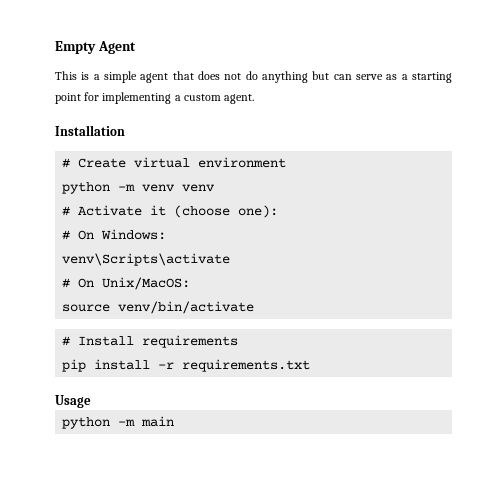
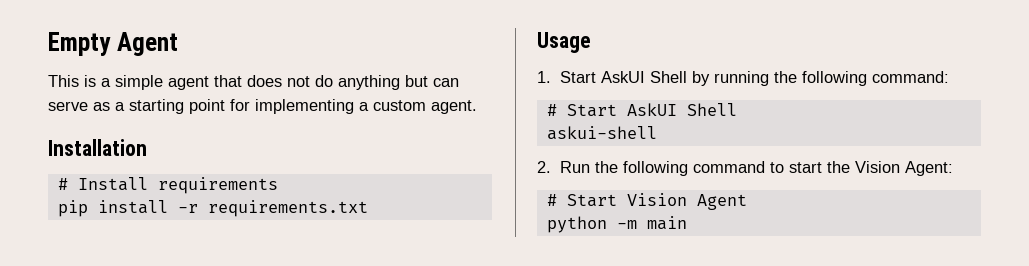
[62,157,287,168] [62,182,216,194] [62,205,279,218] [62,229,167,240] [62,253,231,266] [62,277,191,290] [62,301,255,314] // # Create virtual environment // python -m venv venv // # Activate it (choose one): // # On Windows: // venv\Scripts\activate // # On Unix/MacOS: // source venv/bin/activate -> (147, 147) none
(91, 401) none -> [537,71,950,86] [546,103,737,117] [546,126,657,140] [537,161,954,176] [546,193,747,210] // 1. Start AskUI Shell by running the following command: // # Start AskUI Shell // askui-shell // 2. Run the following command to start the Vision Agent: // # Start Vision Agent

